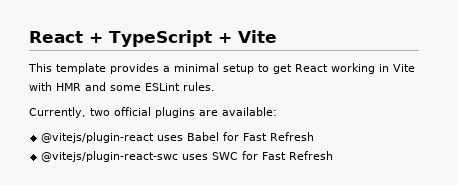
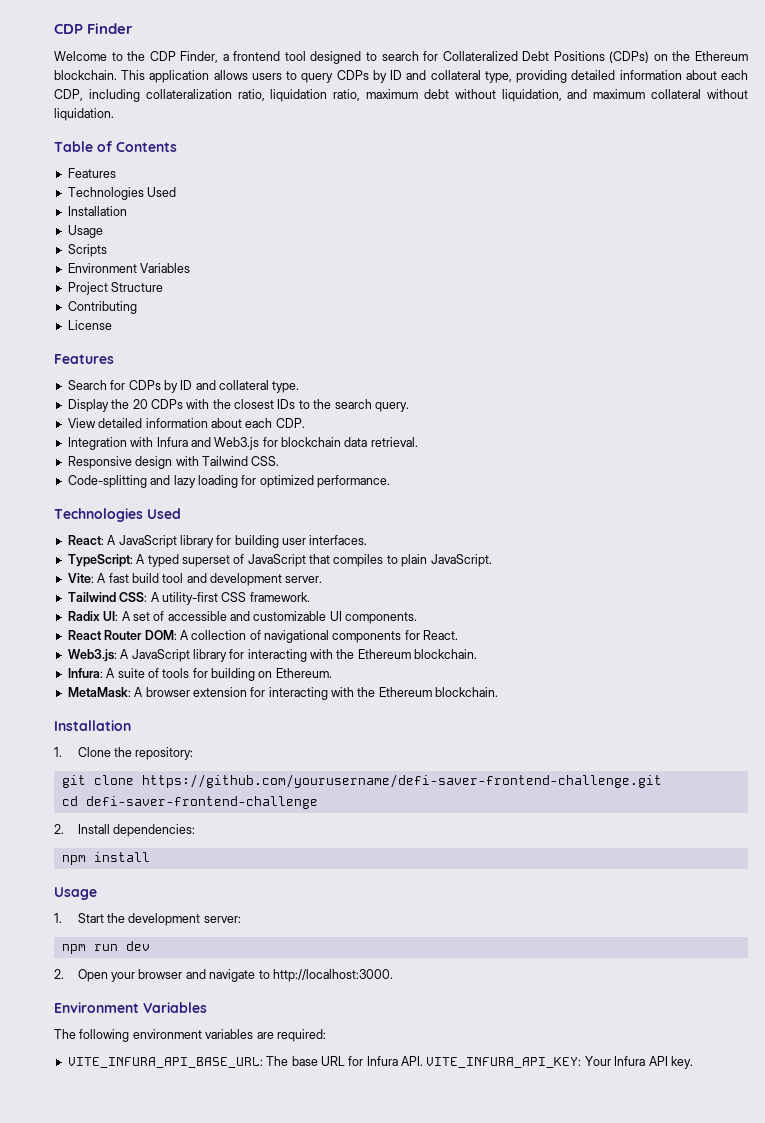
[29,30,277,47] [28,63,415,74] [29,82,215,91] [29,107,277,118] [41,132,315,143] [41,151,334,162] React + TypeScript + Vite // This template provides a minimal setup to get React working in Vite with HMR and some ESLint rules. // Currently, two official plugins are available: // @vitejs/plugin-react uses Babel for Fast Refresh // @vitejs/plugin-react-swc uses SWC for Fast Refresh -> [54,23,134,34] [54,51,748,64] [54,70,749,83] [54,89,748,102] [54,108,114,121] [54,141,177,152] [67,168,116,178] [67,187,177,200] [67,206,127,216] [67,225,103,238] [67,244,107,257] [67,263,191,273] [67,282,164,295] [67,301,137,314] [67,320,112,330] [54,354,114,364] [67,380,300,393] [67,399,409,412] [67,418,305,428] [67,437,418,450] [67,456,280,469] [67,475,390,488] [54,508,181,522] [67,535,368,548] [67,554,492,567] [67,573,323,586] [67,592,310,605] [67,611,418,624] [67,630,459,643] [67,649,478,662] [67,668,332,681] [67,687,499,700] [54,720,131,731] [54,747,194,760] [61,774,662,788] [61,796,318,809] [54,824,196,837] [61,852,150,865] [54,887,97,900] [54,913,241,926] [61,941,150,954] [54,969,393,982] [54,1002,207,1013] [54,1029,326,1042] [67,1056,693,1069] CDP Finder // Welcome to the CDP Finder, a frontend tool designed to search for Collateralized Debt Positions (CDPs) on the Ethereum blockchain. This application allows users to query CDPs by ID and collateral type, providing detailed information about each CDP, including collateralization ratio, liquidation ratio, maximum debt without liquidation, and maximum collateral without liquidation. // Table of Contents // Features // Technologies Used // Installation // Usage // Scripts // Environment Variables // Project Structure // Contributing // License // Features // Search for CDPs by ID and collateral type. // Display the 20 CDPs with the closest IDs to the search query. // View detailed information about each CDP. // Integration with Infura and Web3.js for blockchain data retrieval. // Responsive design with Tailwind CSS. // Code-splitting and lazy loading for optimized performance. // Technologies Used // React: A JavaScript library for building user interfaces. // TypeScript: A typed superset of JavaScript that compiles to plain JavaScript. // Vite: A fast build tool and development server. // Tailwind CSS: A utility-first CSS framework. // Radix UI: A set of accessible and customizable UI components. // React Router DOM: A collection of navigational components for React. // Web3.js: A JavaScript library for interacting with the Ethereum blockchain. // Infura: A suite of tools for building on Ethereum. // MetaMask: A browser extension for interacting with the Ethereum blockchain. // Installation // 1. Clone the repository: // git clone https://github.com/yourusername/defi-saver-frontend-challenge.git // cd defi-saver-frontend-challenge // 2. Install dependencies: // npm install // Usage // 1. Start the development server: // npm run dev // 2. Open your browser and navigate to http://localhost:3000. // Environment Variables // The following environment variables are required: // VITE_INFURA_API_BASE_URL: The base URL for Infura API. VITE_INFURA_API_KEY: Your Infura API key.

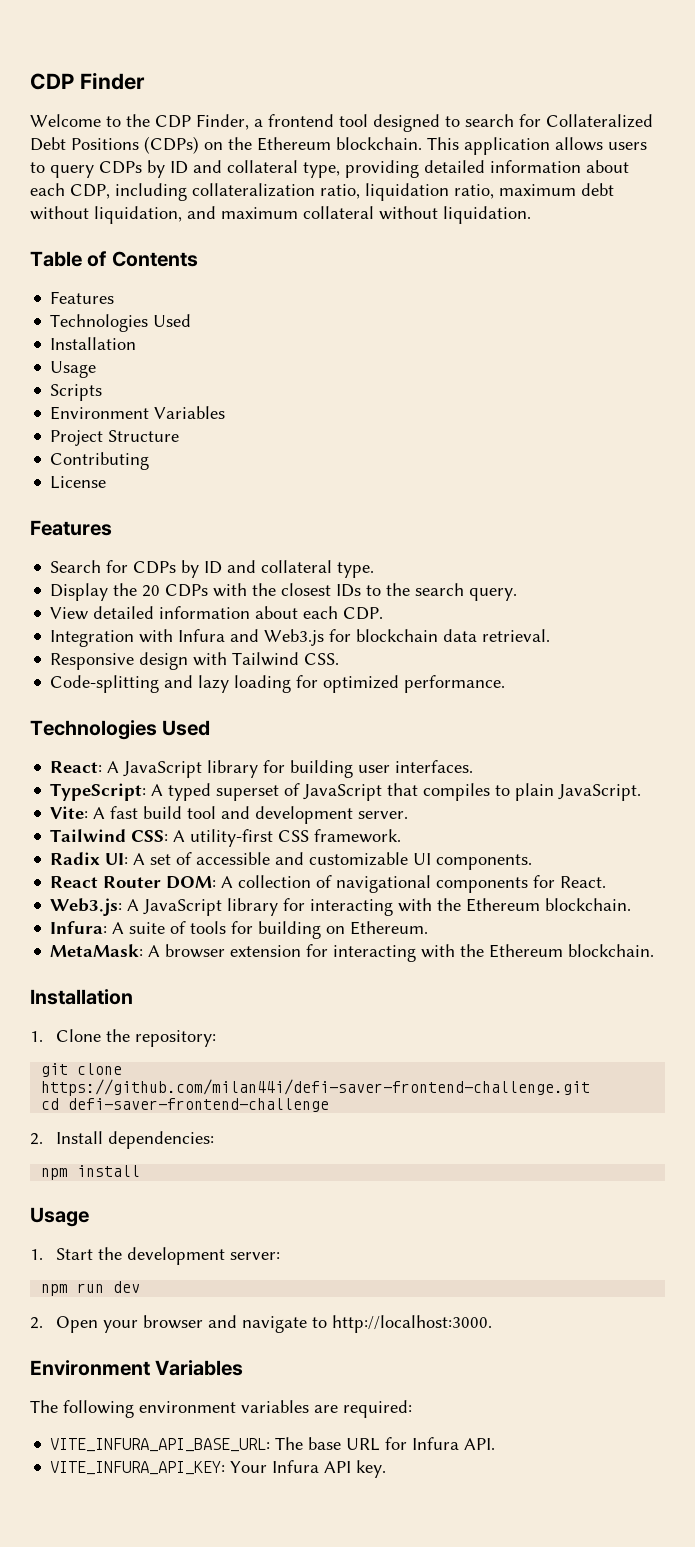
[141,774,662,788] https://github.com/yourusername/defi-saver-frontend-challenge.git -> [41,1079,591,1096] https://github.com/milan44i/defi-saver-frontend-challenge.git
(423, 1061) none -> (496, 1444) //

